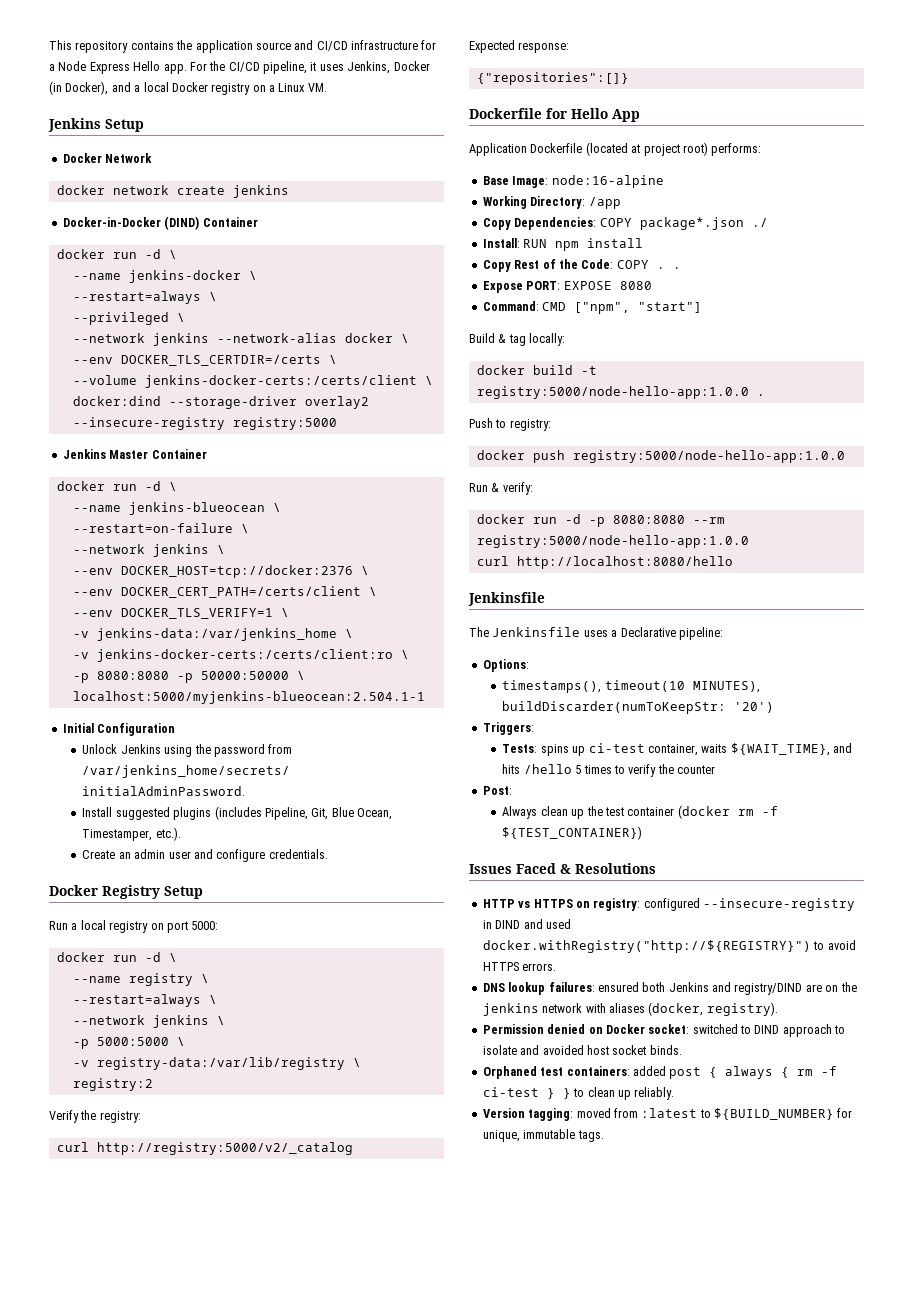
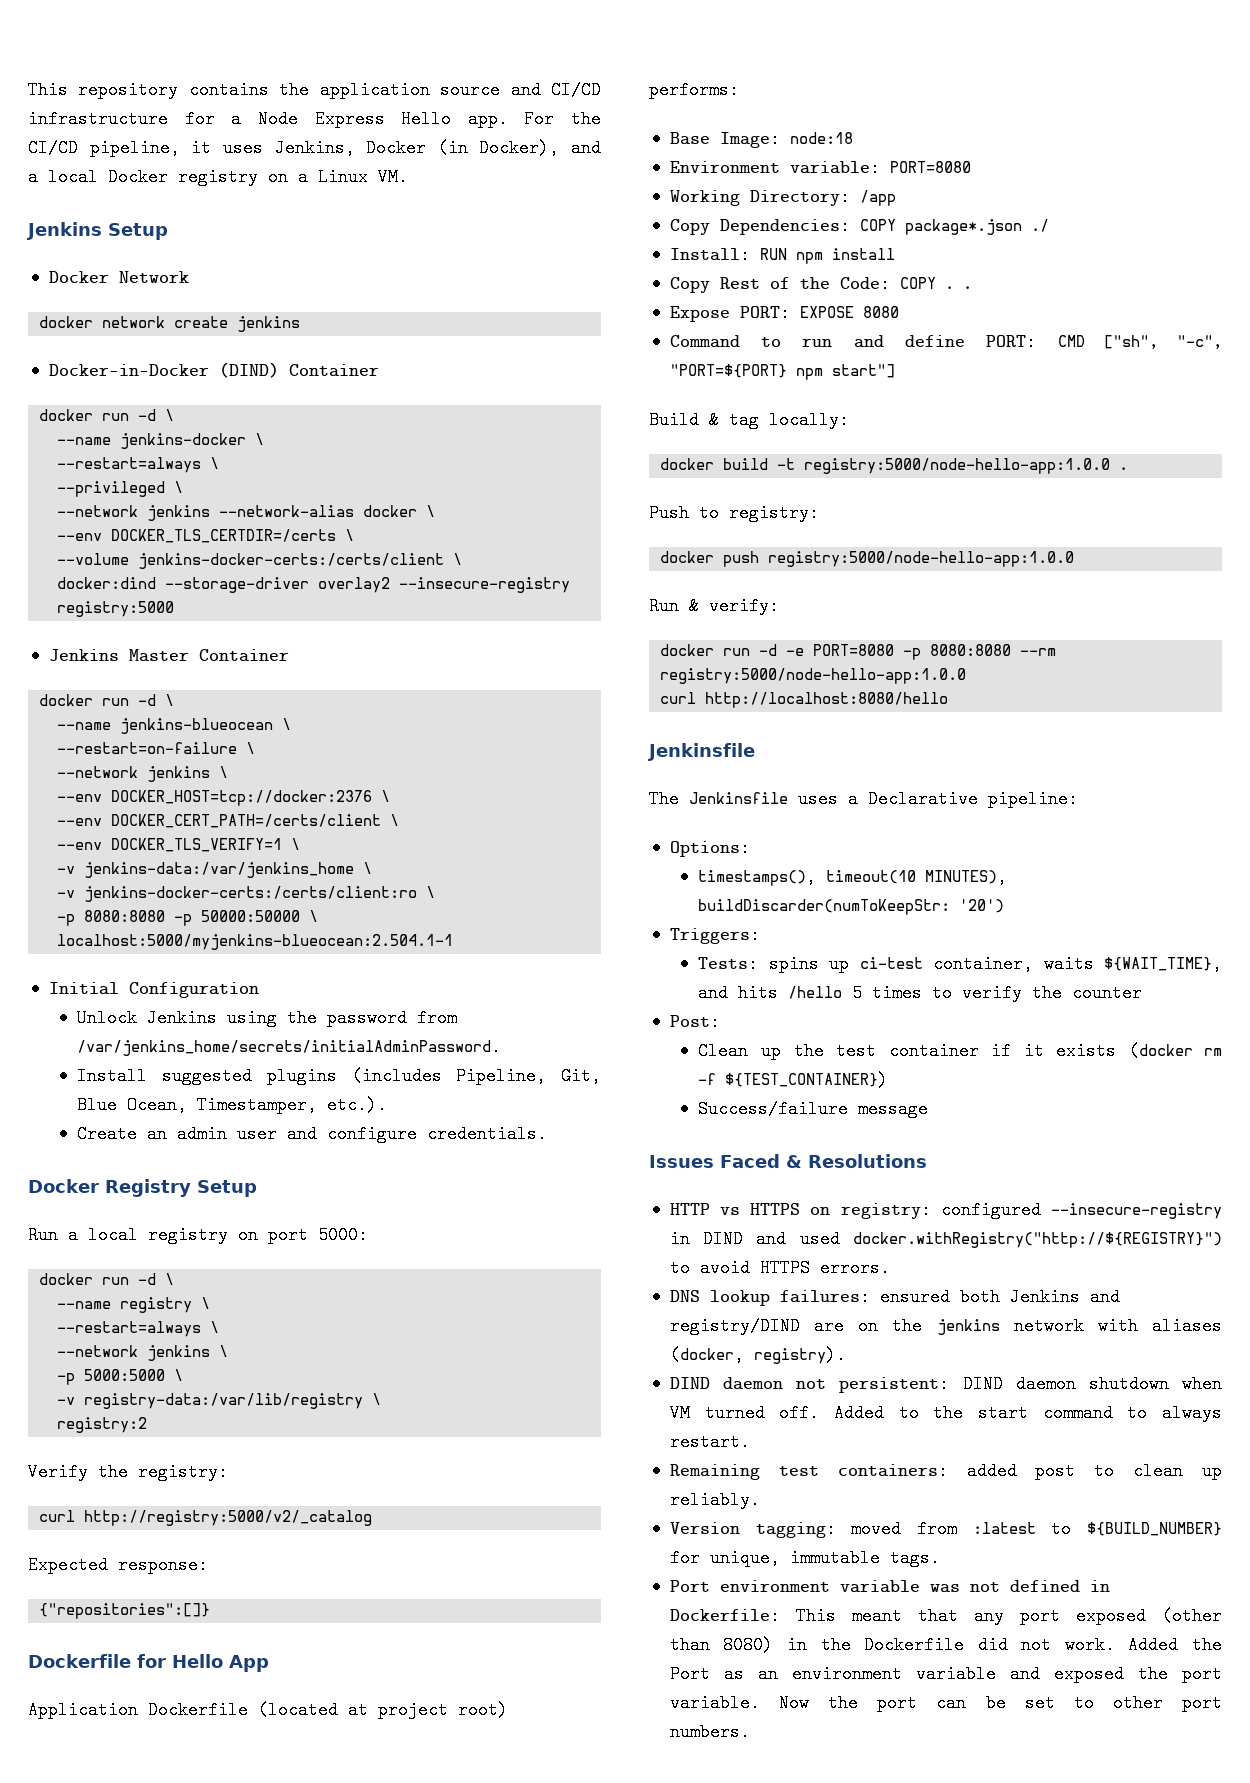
[551,175,664,188] node:16-alpine -> [789,132,853,144] [669,159,971,177] node:18 // Environment variable: PORT=8080
[482,301,703,314] Command: CMD ["npm", "start"] -> [669,333,1222,351] [669,364,895,380] Command to run and define PORT: CMD ["sh", "-c", "PORT=${PORT} npm start"]
(581, 519) none -> [786,644,895,656] -e PORT=8080
[502,806,568,819] Always clean -> [698,1042,749,1060] Clean
(675, 811) none -> [991,1042,1117,1060] if it exists
(643, 833) none -> [698,1100,929,1118] // Success/failure message
[482,1024,846,1037] [482,1045,682,1055] [482,1066,838,1079] [482,1087,571,1099] Permission denied on Docker socket: switched to DIND approach to isolate and avoided host socket binds. // Orphaned test containers: added post { always { rm -f ci-test } } -> [669,1375,1222,1393] [669,1404,1222,1422] [669,1433,750,1451] [669,1462,1076,1480] DIND daemon not persistent: DIND daemon shutdown when VM turned off. Added to the start command to always restart. // Remaining test containers: added post
(604, 1136) none -> [669,1580,1110,1593] [669,1607,1222,1625] [669,1636,1222,1654] [669,1665,1222,1683] [669,1694,1222,1712] [669,1723,750,1741] // Port environment variable was not defined in Dockerfile: This meant that any port exposed (other than 8080) in the Dockerfile did not work. Added the Port as an environment variable and exposed the port variable. Now the port can be set to other port numbers.

